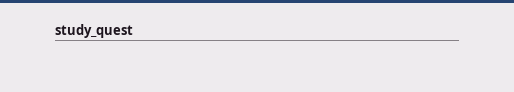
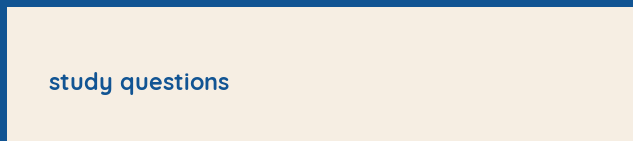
[55,24,133,38] study_quest -> [49,72,229,95] study questions

